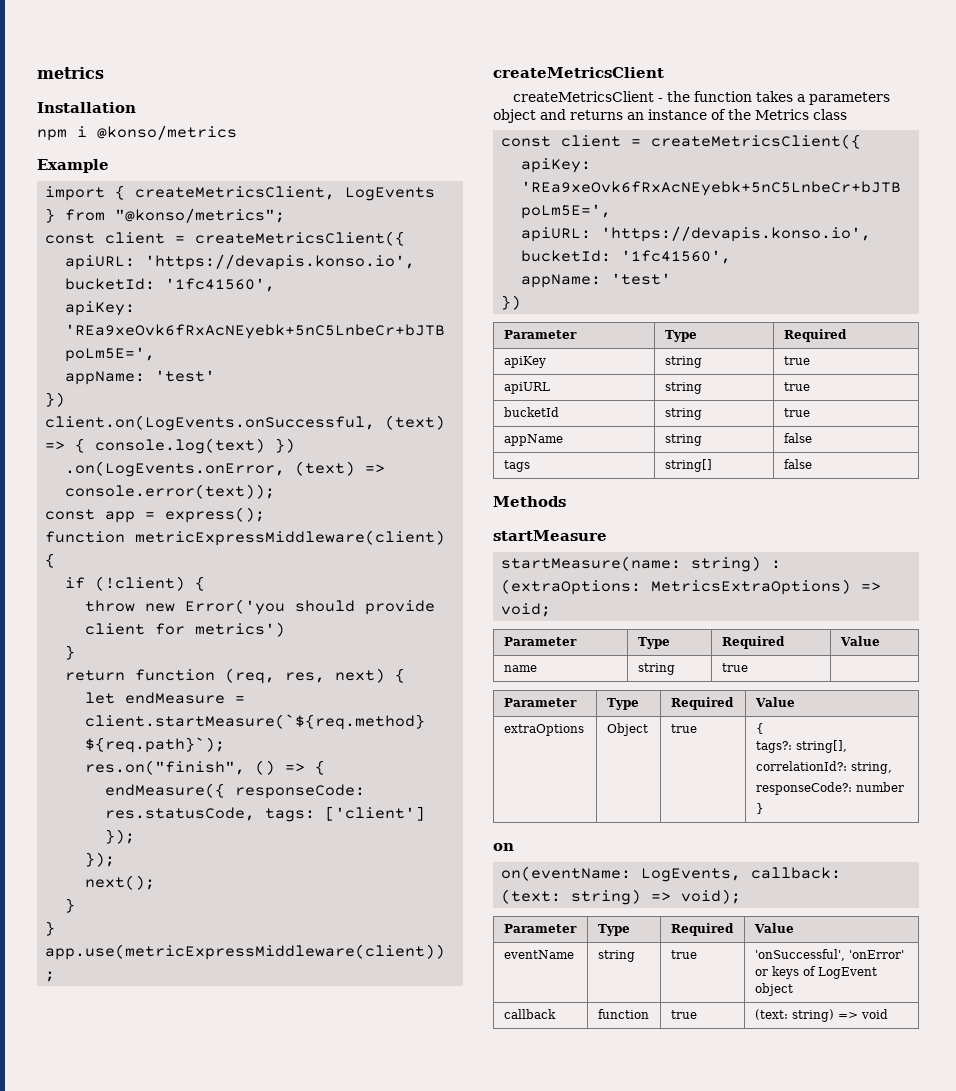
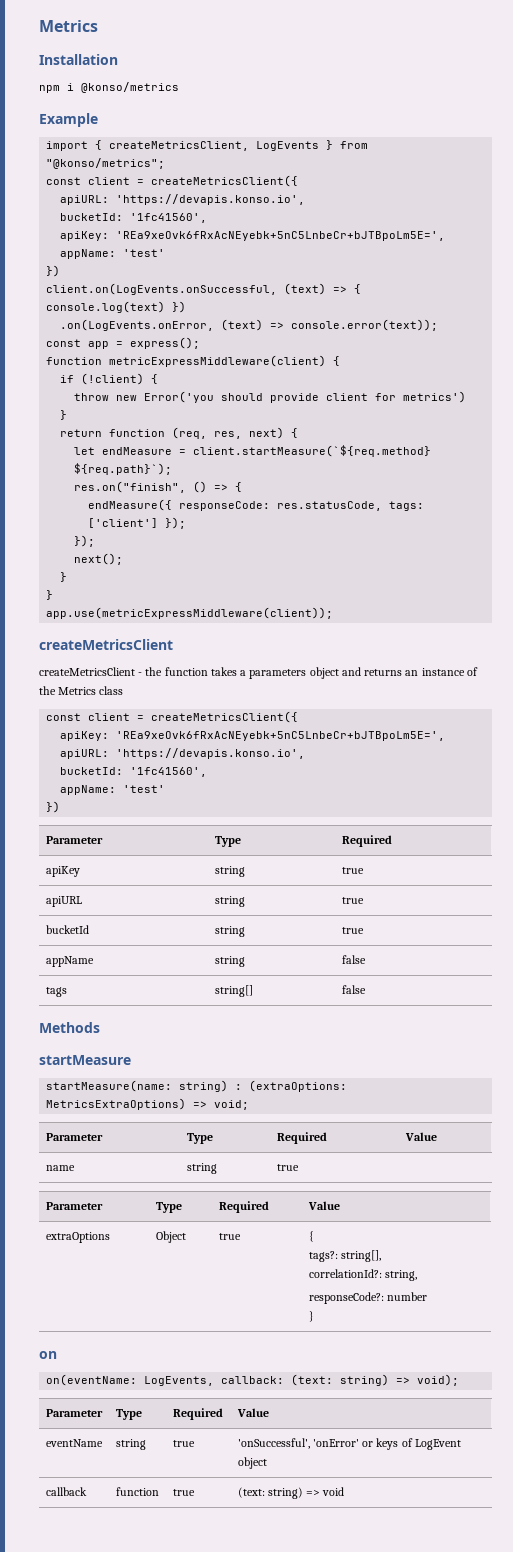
[37,67,104,79] metrics -> [39,20,98,32] Metrics

